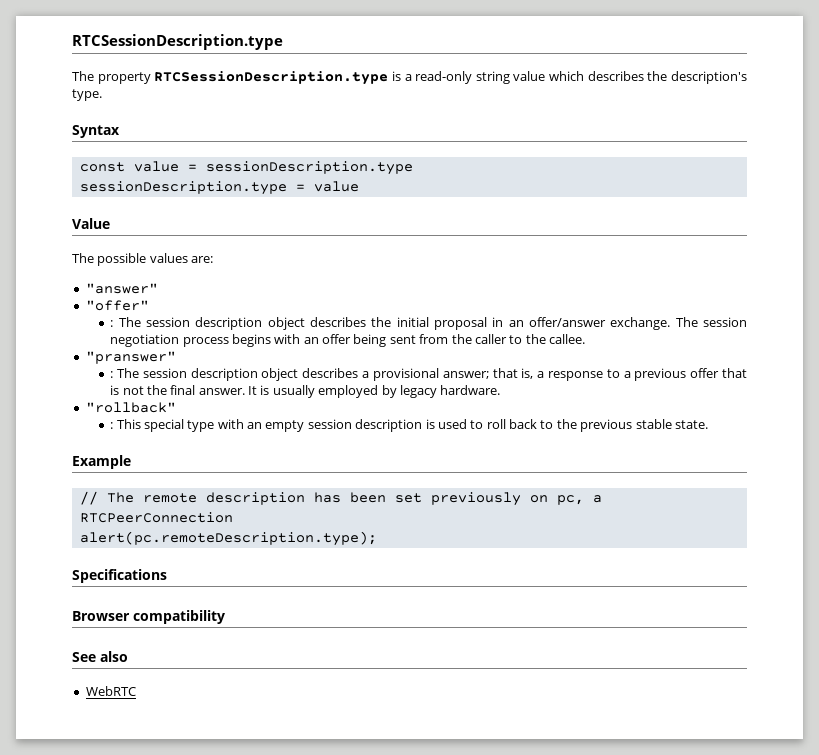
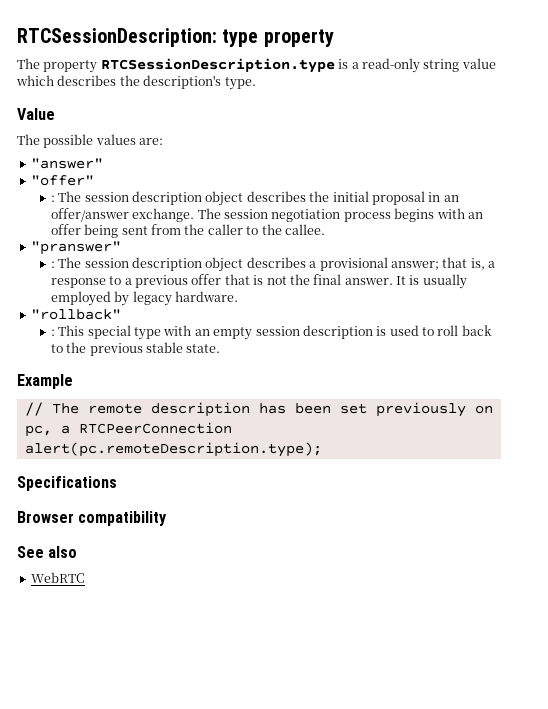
[72,34,283,50] RTCSessionDescription.type -> [17,28,334,47] RTCSessionDescription: type property
[72,125,120,138] [79,161,413,175] [79,181,359,195] // Syntax // const value = sessionDescription.type // sessionDescription.type = value -> (256, 83) none

